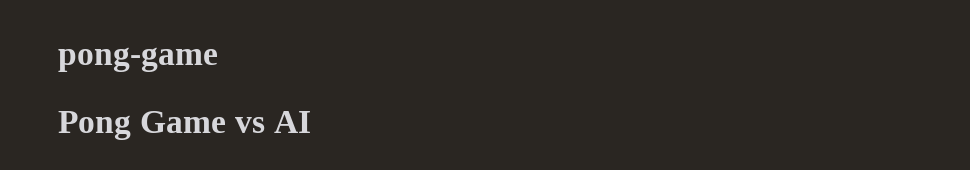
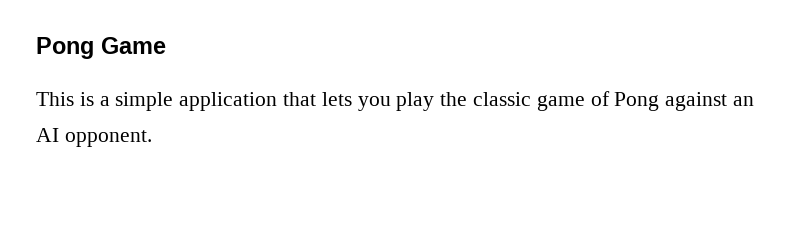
[58,47,218,72] pong-game // -> (36, 48) none
[235,111,312,133] vs AI -> [36,91,755,111] [36,128,152,147] // This is a simple application that lets you play the classic game of Pong against an AI opponent.

